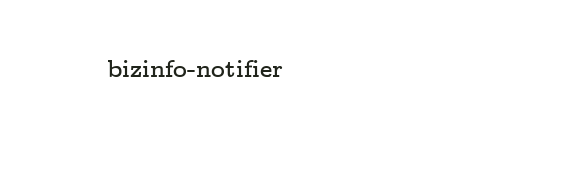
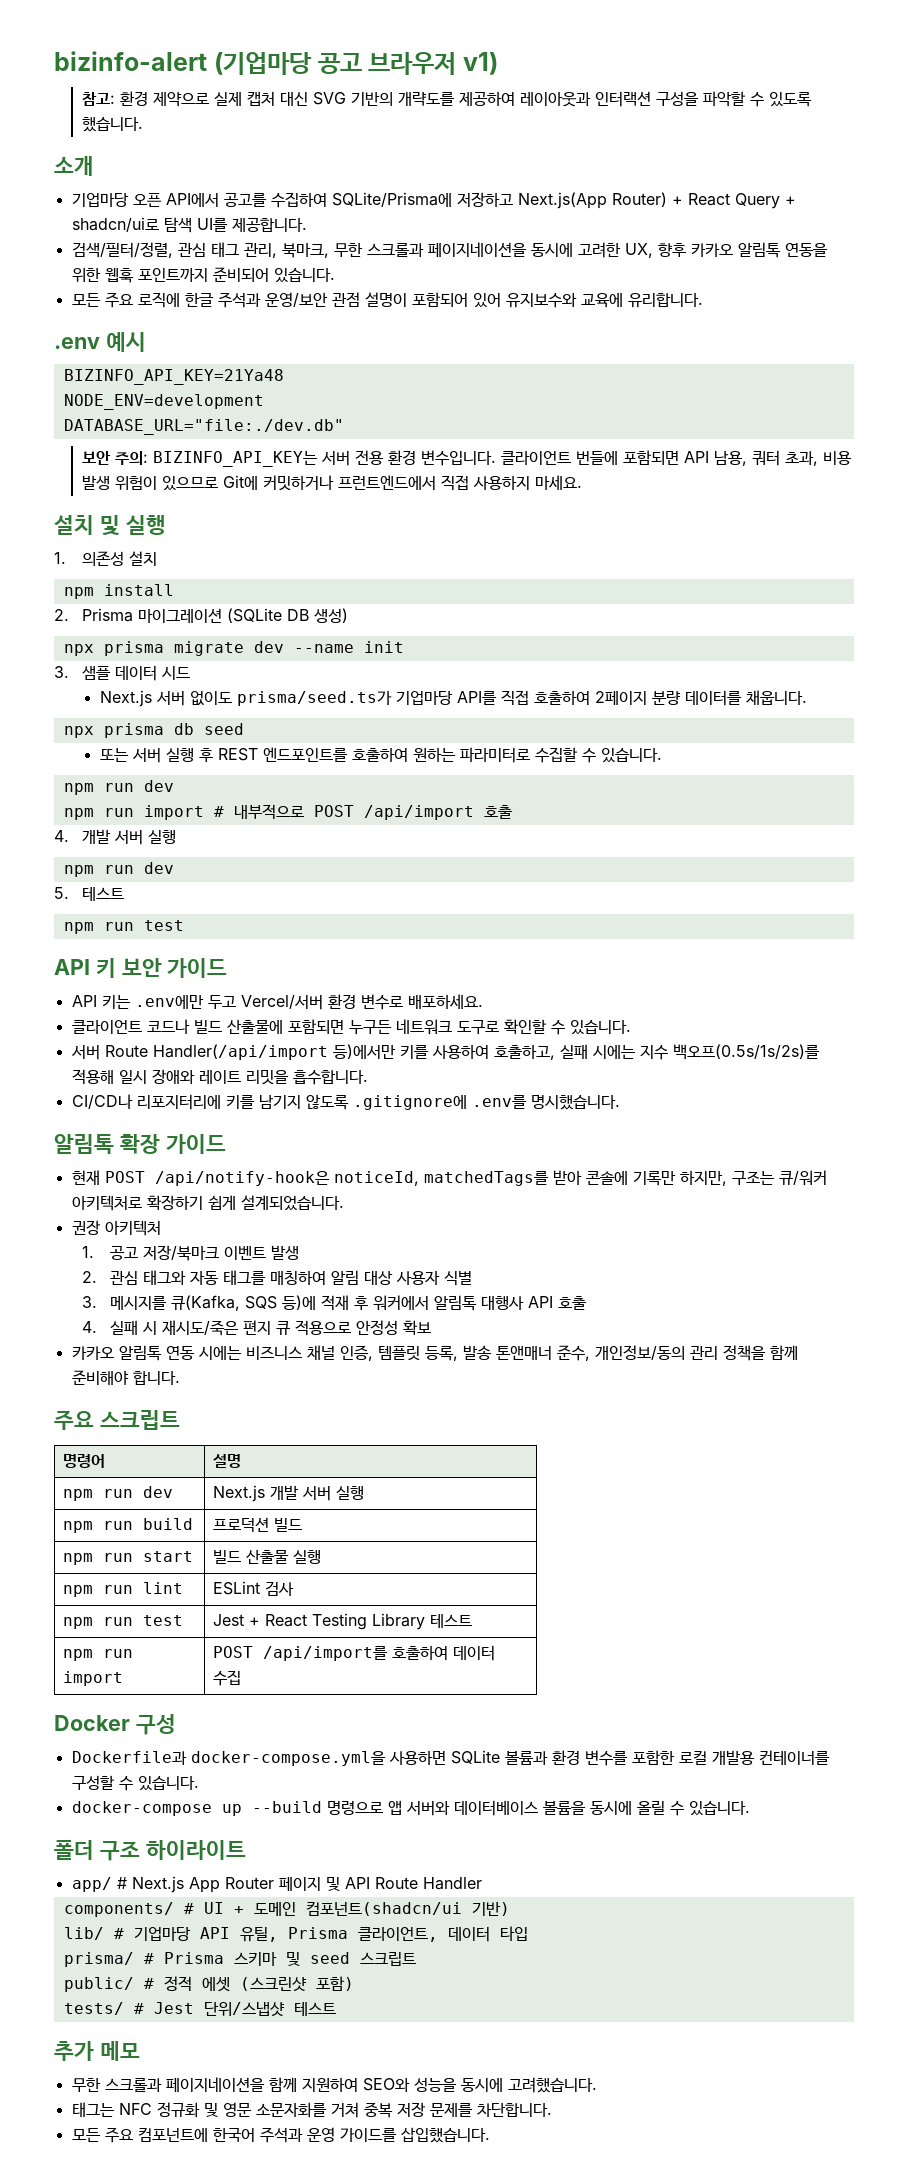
[107,60,283,77] bizinfo-notifier -> [54,51,498,75] [81,91,812,107] [81,117,143,132] [54,156,94,176] [71,192,796,209] [71,217,307,233] [71,242,828,258] [71,267,335,283] [71,292,703,308] [54,332,146,352] [63,369,284,385] [63,394,264,410] [63,419,344,435] [81,450,852,467] [81,475,582,491] [54,515,166,536] [54,551,157,566] [63,584,174,599] [54,608,348,623] [63,641,404,656] [54,665,190,681] [99,690,807,707] [63,723,244,738] [99,747,662,763] [63,780,174,795] [63,804,513,820] [54,829,176,845] [63,862,174,877] [54,886,124,901] [63,920,184,934] [54,958,228,978] [71,994,483,1010] [71,1019,631,1035] [70,1044,820,1060] [71,1069,368,1085] [71,1094,620,1110] [54,1134,226,1154] [71,1170,827,1186] [71,1195,344,1211] [71,1220,161,1236] [81,1245,299,1261] [81,1270,472,1286] [81,1295,587,1311] [81,1320,431,1336] [71,1345,798,1361] [71,1370,180,1385] [54,1410,180,1430] [63,1454,106,1468] [213,1454,242,1468] [63,1486,174,1501] [213,1485,365,1502] [63,1518,194,1533] [213,1517,303,1532] [63,1551,194,1565] [213,1549,322,1564] [63,1582,184,1597] [213,1581,295,1596] [63,1615,184,1629] [213,1613,473,1630] [63,1649,134,1661] [63,1671,124,1686] [213,1645,496,1661] [213,1670,242,1686] [54,1714,176,1735] [71,1750,830,1766] [71,1775,199,1791] [71,1800,750,1816] [54,1840,246,1861] [71,1876,482,1893] [63,1901,510,1917] [63,1926,528,1942] [63,1952,416,1967] [63,1976,354,1992] [63,2001,336,2017] [54,2041,140,2061] [71,2077,597,2093] [71,2102,552,2118] [71,2127,490,2143] bizinfo-alert (기업마당 공고 브라우저 v1) // 참고: 환경 제약으로 실제 캡처 대신 SVG 기반의 개략도를 제공하여 레이아웃과 인터랙션 구성을 파악할 수 있도록 했습니다. // 소개 // 기업마당 오픈 API에서 공고를 수집하여 SQLite/Prisma에 저장하고 Next.js(App Router) + React Query + shadcn/ui로 탐색 UI를 제공합니다. // 검색/필터/정렬, 관심 태그 관리, 북마크, 무한 스크롤과 페이지네이션을 동시에 고려한 UX, 향후 카카오 알림톡 연동을 위한 웹훅 포인트까지 준비되어 있습니다. // 모든 주요 로직에 한글 주석과 운영/보안 관점 설명이 포함되어 있어 유지보수와 교육에 유리합니다. // .env 예시 // BIZINFO_API_KEY=21Ya48 // NODE_ENV=development // DATABASE_URL="file:./dev.db" // 보안 주의: BIZINFO_API_KEY는 서버 전용 환경 변수입니다. 클라이언트 번들에 포함되면 API 남용, 쿼터 초과, 비용 발생 위험이 있으므로 Git에 커밋하거나 프런트엔드에서 직접 사용하지 마세요. // 설치 및 실행 // 1. 의존성 설치 // npm install // 2. Prisma 마이그레이션 (SQLite DB 생성) // npx prisma migrate dev --name init // 3. 샘플 데이터 시드 // Next.js 서버 없이도 prisma/seed.ts가 기업마당 API를 직접 호출하여 2페이지 분량 데이터를 채웁니다. // npx prisma db seed // 또는 서버 실행 후 REST 엔드포인트를 호출하여 원하는 파라미터로 수집할 수 있습니다. // npm run dev // npm run import # 내부적으로 POST /api/import 호출 // 4. 개발 서버 실행 // npm run dev // 5. 테스트 // npm run test // API 키 보안 가이드 // API 키는 .env에만 두고 Vercel/서버 환경 변수로 배포하세요. // 클라이언트 코드나 빌드 산출물에 포함되면 누구든 네트워크 도구로 확인할 수 있습니다. // 서버 Route Handler(/api/import 등)에서만 키를 사용하여 호출하고, 실패 시에는 지수 백오프(0.5s/1s/2s)를 적용해 일시 장애와 레이트 리밋을 흡수합니다. // CI/CD나 리포지터리에 키를 남기지 않도록 .gitignore에 .env를 명시했습니다. // 알림톡 확장 가이드 // 현재 POST /api/notify-hook은 noticeId, matchedTags를 받아 콘솔에 기록만 하지만, 구조는 큐/워커 아키텍처로 확장하기 쉽게 설계되었습니다. // 권장 아키텍처 // 1. 공고 저장/북마크 이벤트 발생 // 2. 관심 태그와 자동 태그를 매칭하여 알림 대상 사용자 식별 // 3. 메시지를 큐(Kafka, SQS 등)에 적재 후 워커에서 알림톡 대행사 API 호출 // 4. 실패 시 재시도/죽은 편지 큐 적용으로 안정성 확보 // 카카오 알림톡 연동 시에는 비즈니스 채널 인증, 템플릿 등록, 발송 톤앤매너 준수, 개인정보/동의 관리 정책을 함께 준비해야 합니다. // 주요 스크립트 // 명령어 | 설명 // npm run dev | Next.js 개발 서버 실행 // npm run build | 프로덕션 빌드 // npm run start | 빌드 산출물 실행 // npm run lint | ESLint 검사 // npm run test | Jest + React Testing Library 테스트 // npm run import | POST /api/import를 호출하여 데이터 수집 // Docker 구성 // Dockerfile과 docker-compose.yml을 사용하면 SQLite 볼륨과 환경 변수를 포함한 로컬 개발용 컨테이너를 구성할 수 있습니다. // docker-compose up --build 명령으로 앱 서버와 데이터베이스 볼륨을 동시에 올릴 수 있습니다. // 폴더 구조 하이라이트 // app/ # Next.js App Router 페이지 및 API Route Handler // components/ # UI + 도메인 컴포넌트(shadcn/ui 기반) // lib/ # 기업마당 API 유틸, Prisma 클라이언트, 데이터 타입 // prisma/ # Prisma 스키마 및 seed 스크립트 // public/ # 정적 에셋 (스크린샷 포함) // tests/ # Jest 단위/스냅샷 테스트 // 추가 메모 // 무한 스크롤과 페이지네이션을 함께 지원하여 SEO와 성능을 동시에 고려했습니다. // 태그는 NFC 정규화 및 영문 소문자화를 거쳐 중복 저장 문제를 차단합니다. // 모든 주요 컴포넌트에 한국어 주석과 운영 가이드를 삽입했습니다.

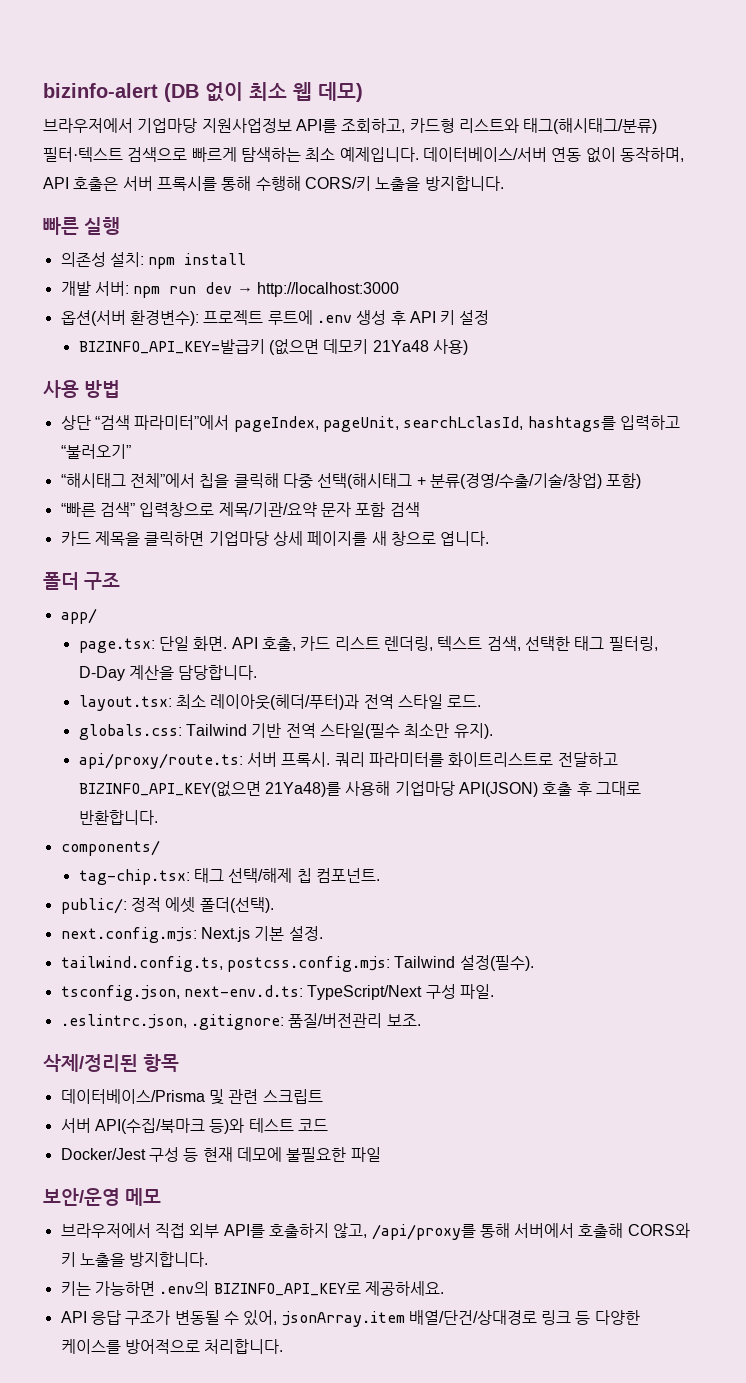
[213,52,498,75] [81,91,812,107] [81,117,143,132] [54,156,94,176] [71,192,796,209] [71,217,307,233] [71,242,828,258] [71,267,335,283] [71,292,703,308] [54,332,146,352] [63,369,284,385] [63,394,264,410] [63,419,344,435] [81,450,852,467] [81,475,582,491] [54,515,166,536] [54,551,157,566] [63,584,174,599] [54,608,348,623] [63,641,404,656] [54,665,190,681] [99,690,807,707] [63,723,244,738] [99,747,662,763] [63,780,174,795] [63,804,513,820] [54,829,176,845] [63,862,174,877] [54,886,124,901] [63,920,184,934] [54,958,228,978] [71,994,483,1010] [71,1019,631,1035] [70,1044,820,1060] [71,1069,368,1085] [71,1094,620,1110] [54,1134,226,1154] [71,1170,827,1186] [71,1195,344,1211] [71,1220,161,1236] [81,1245,299,1261] [81,1270,472,1286] [81,1295,587,1311] [81,1320,431,1336] [71,1345,798,1361] [71,1370,180,1385] [54,1410,180,1430] [63,1454,106,1468] [213,1454,242,1468] [63,1486,174,1501] [213,1485,365,1502] [63,1518,194,1533] [213,1517,303,1532] [63,1551,194,1565] [213,1549,322,1564] [63,1582,184,1597] [213,1581,295,1596] [63,1615,184,1629] [213,1613,473,1630] [63,1649,134,1661] [63,1671,124,1686] [213,1645,496,1661] [213,1670,242,1686] [54,1714,176,1735] [71,1750,830,1766] [71,1775,199,1791] [71,1800,750,1816] (기업마당 공고 브라우저 v1) // 참고: 환경 제약으로 실제 캡처 대신 SVG 기반의 개략도를 제공하여 레이아웃과 인터랙션 구성을 파악할 수 있도록 했습니다. // 소개 // 기업마당 오픈 API에서 공고를 수집하여 SQLite/Prisma에 저장하고 Next.js(App Router) + React Query + shadcn/ui로 탐색 UI를 제공합니다. // 검색/필터/정렬, 관심 태그 관리, 북마크, 무한 스크롤과 페이지네이션을 동시에 고려한 UX, 향후 카카오 알림톡 연동을 위한 웹훅 포인트까지 준비되어 있습니다. // 모든 주요 로직에 한글 주석과 운영/보안 관점 설명이 포함되어 있어 유지보수와 교육에 유리합니다. // .env 예시 // BIZINFO_API_KEY=21Ya48 // NODE_ENV=development // DATABASE_URL="file:./dev.db" // 보안 주의: BIZINFO_API_KEY는 서버 전용 환경 변수입니다. 클라이언트 번들에 포함되면 API 남용, 쿼터 초과, 비용 발생 위험이 있으므로 Git에 커밋하거나 프런트엔드에서 직접 사용하지 마세요. // 설치 및 실행 // 1. 의존성 설치 // npm install // 2. Prisma 마이그레이션 (SQLite DB 생성) // npx prisma migrate dev --name init // 3. 샘플 데이터 시드 // Next.js 서버 없이도 prisma/seed.ts가 기업마당 API를 직접 호출하여 2페이지 분량 데이터를 채웁니다. // npx prisma db seed // 또는 서버 실행 후 REST 엔드포인트를 호출하여 원하는 파라미터로 수집할 수 있습니다. // npm run dev // npm run import # 내부적으로 POST /api/import 호출 // 4. 개발 서버 실행 // npm run dev // 5. 테스트 // npm run test // API 키 보안 가이드 // API 키는 .env에만 두고 Vercel/서버 환경 변수로 배포하세요. // 클라이언트 코드나 빌드 산출물에 포함되면 누구든 네트워크 도구로 확인할 수 있습니다. // 서버 Route Handler(/api/import 등)에서만 키를 사용하여 호출하고, 실패 시에는 지수 백오프(0.5s/1s/2s)를 적용해 일시 장애와 레이트 리밋을 흡수합니다. // CI/CD나 리포지터리에 키를 남기지 않도록 .gitignore에 .env를 명시했습니다. // 알림톡 확장 가이드 // 현재 POST /api/notify-hook은 noticeId, matchedTags를 받아 콘솔에 기록만 하지만, 구조는 큐/워커 아키텍처로 확장하기 쉽게 설계되었습니다. // 권장 아키텍처 // 1. 공고 저장/북마크 이벤트 발생 // 2. 관심 태그와 자동 태그를 매칭하여 알림 대상 사용자 식별 // 3. 메시지를 큐(Kafka, SQS 등)에 적재 후 워커에서 알림톡 대행사 API 호출 // 4. 실패 시 재시도/죽은 편지 큐 적용으로 안정성 확보 // 카카오 알림톡 연동 시에는 비즈니스 채널 인증, 템플릿 등록, 발송 톤앤매너 준수, 개인정보/동의 관리 정책을 함께 준비해야 합니다. // 주요 스크립트 // 명령어 | 설명 // npm run dev | Next.js 개발 서버 실행 // npm run build | 프로덕션 빌드 // npm run start | 빌드 산출물 실행 // npm run lint | ESLint 검사 // npm run test | Jest + React Testing Library 테스트 // npm run import | POST /api/import를 호출하여 데이터 수집 // Docker 구성 // Dockerfile과 docker-compose.yml을 사용하면 SQLite 볼륨과 환경 변수를 포함한 로컬 개발용 컨테이너를 구성할 수 있습니다. // docker-compose up --build 명령으로 앱 서버와 데이터베이스 볼륨을 동시에 올릴 수 있습니다. -> [164,82,363,102] [43,118,658,134] [43,147,684,163] [43,176,504,191] [43,217,120,235] [60,252,247,269] [60,281,399,298] [60,310,490,326] [78,339,468,355] [43,380,120,398] [60,415,680,432] [60,444,131,459] [60,473,642,489] [60,502,420,517] [60,531,490,546] (DB 없이 최소 웹 데모) // 브라우저에서 기업마당 지원사업정보 API를 조회하고, 카드형 리스트와 태그(해시태그/분류) 필터·텍스트 검색으로 빠르게 탐색하는 최소 예제입니다. 데이터베이스/서버 연동 없이 동작하며, API 호출은 서버 프록시를 통해 수행해 CORS/키 노출을 방지합니다. // 빠른 실행 // 의존성 설치: npm install // 개발 서버: npm run dev → http://localhost:3000 // 옵션(서버 환경변수): 프로젝트 루트에 .env 생성 후 API 키 설정 // BIZINFO_API_KEY=발급키 (없으면 데모키 21Ya48 사용) // 사용 방법 // 상단 “검색 파라미터”에서 pageIndex, pageUnit, searchLclasId, hashtags를 입력하고 “불러오기” // “해시태그 전체”에서 칩을 클릭해 다중 선택(해시태그 + 분류(경영/수출/기술/창업) 포함) // “빠른 검색” 입력창으로 제목/기관/요약 문자 포함 검색 // 카드 제목을 클릭하면 기업마당 상세 페이지를 새 창으로 엽니다.
[145,1840,246,1860] 하이라이트 -> (120, 581) none
[116,1876,482,1893] [63,1901,510,1917] [63,1926,528,1942] [63,1952,416,1967] [63,1976,354,1992] [63,2001,336,2017] [54,2041,140,2061] [71,2077,597,2093] [71,2102,552,2118] [71,2127,490,2143] # Next.js App Router 페이지 및 API Route Handler // components/ # UI + 도메인 컴포넌트(shadcn/ui 기반) // lib/ # 기업마당 API 유틸, Prisma 클라이언트, 데이터 타입 // prisma/ # Prisma 스키마 및 seed 스크립트 // public/ # 정적 에셋 (스크린샷 포함) // tests/ # Jest 단위/스냅샷 테스트 // 추가 메모 // 무한 스크롤과 페이지네이션을 함께 지원하여 SEO와 성능을 동시에 고려했습니다. // 태그는 NFC 정규화 및 영문 소문자화를 거쳐 중복 저장 문제를 차단합니다. // 모든 주요 컴포넌트에 한국어 주석과 운영 가이드를 삽입했습니다. -> [78,636,658,653] [78,665,258,681] [78,694,482,711] [78,723,493,740] [78,752,618,769] [78,781,641,797] [78,810,158,825] [60,840,160,856] [78,868,380,885] [60,897,274,914] [60,926,323,943] [60,955,534,972] [60,984,494,1001] [60,1013,421,1030] [43,1054,179,1072] [60,1089,323,1105] [60,1118,328,1134] [60,1147,381,1162] [43,1188,161,1206] [60,1223,690,1240] [60,1252,209,1267] [60,1281,444,1296] [60,1310,640,1327] [60,1339,284,1354] // page.tsx: 단일 화면. API 호출, 카드 리스트 렌더링, 텍스트 검색, 선택한 태그 필터링, D-Day 계산을 담당합니다. // layout.tsx: 최소 레이아웃(헤더/푸터)과 전역 스타일 로드. // globals.css: Tailwind 기반 전역 스타일(필수 최소만 유지). // api/proxy/route.ts: 서버 프록시. 쿼리 파라미터를 화이트리스트로 전달하고 BIZINFO_API_KEY(없으면 21Ya48)를 사용해 기업마당 API(JSON) 호출 후 그대로 반환합니다. // components/ // tag-chip.tsx: 태그 선택/해제 칩 컴포넌트. // public/: 정적 에셋 폴더(선택). // next.config.mjs: Next.js 기본 설정. // tailwind.config.ts, postcss.config.mjs: Tailwind 설정(필수). // tsconfig.json, next-env.d.ts: TypeScript/Next 구성 파일. // .eslintrc.json, .gitignore: 품질/버전관리 보조. // 삭제/정리된 항목 // 데이터베이스/Prisma 및 관련 스크립트 // 서버 API(수집/북마크 등)와 테스트 코드 // Docker/Jest 구성 등 현재 데모에 불필요한 파일 // 보안/운영 메모 // 브라우저에서 직접 외부 API를 호출하지 않고, /api/proxy를 통해 서버에서 호출해 CORS와 키 노출을 방지합니다. // 키는 가능하면 .env의 BIZINFO_API_KEY로 제공하세요. // API 응답 구조가 변동될 수 있어, jsonArray.item 배열/단건/상대경로 링크 등 다양한 케이스를 방어적으로 처리합니다.

